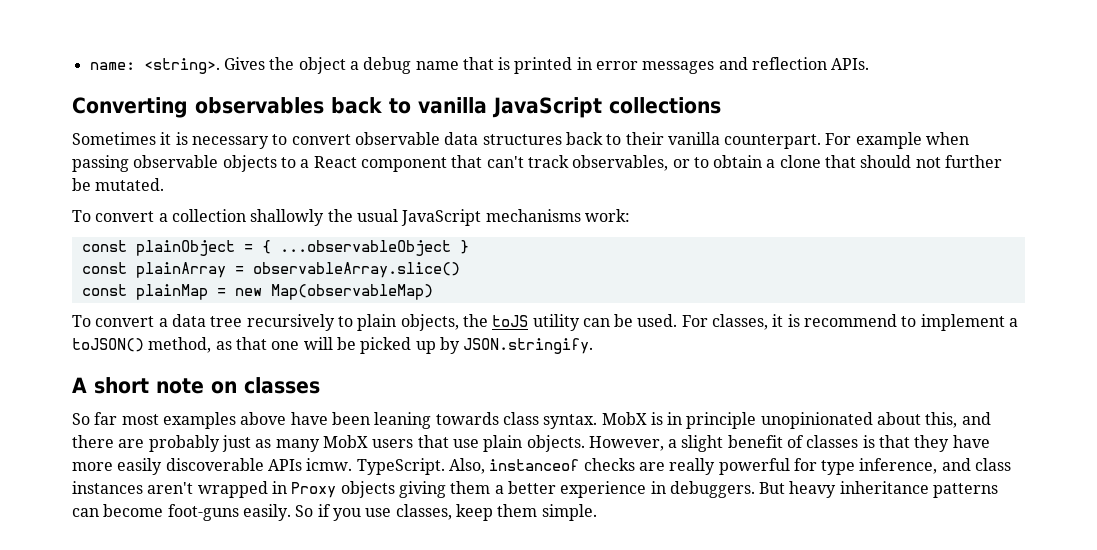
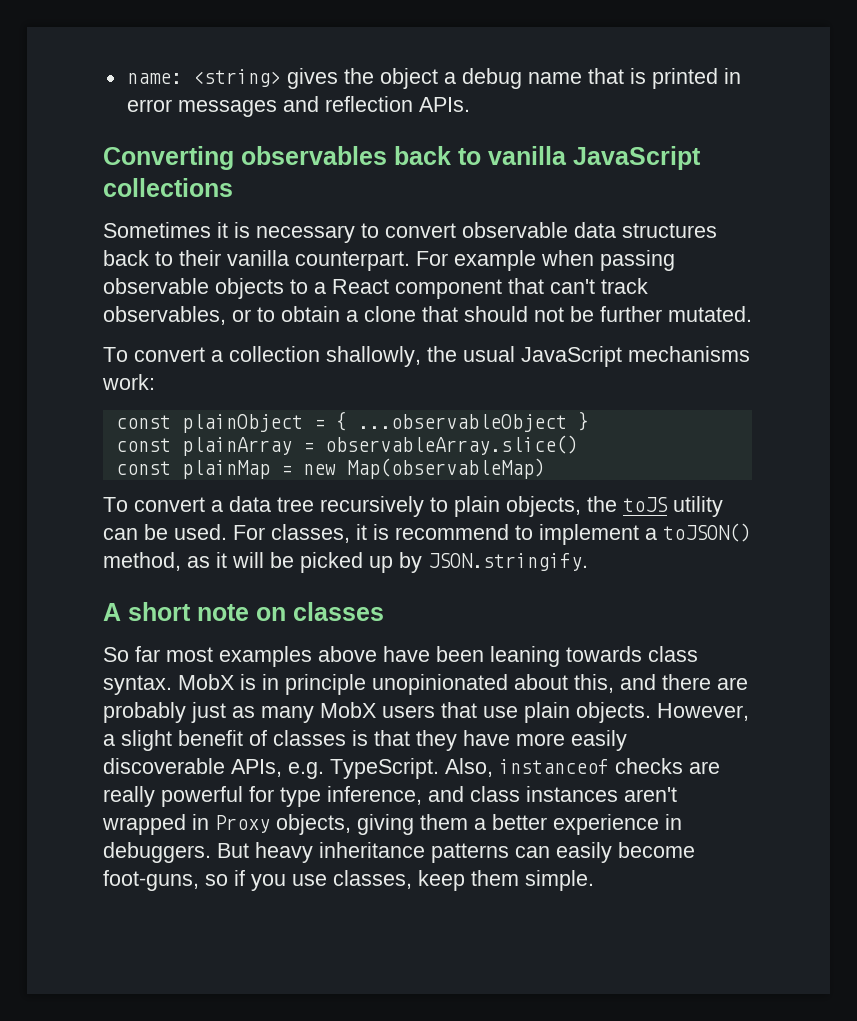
[143,57,265,74] <string>. Gives -> [192,68,338,89] <string> gives
[945,155,1003,168] [72,178,91,191] further be -> [570,306,662,322] be further
[250,209,325,226] shallowly -> [326,346,421,367] shallowly,
[235,337,300,350] that one -> [216,552,227,568] it
[267,458,353,471] APIs icmw. -> [231,759,324,779] APIs, e.g.
[340,481,395,498] objects -> [276,814,351,835] objects,
[103,504,314,521] become foot-guns easily. So -> [556,842,695,863] [103,870,228,891] easily become foot-guns, so

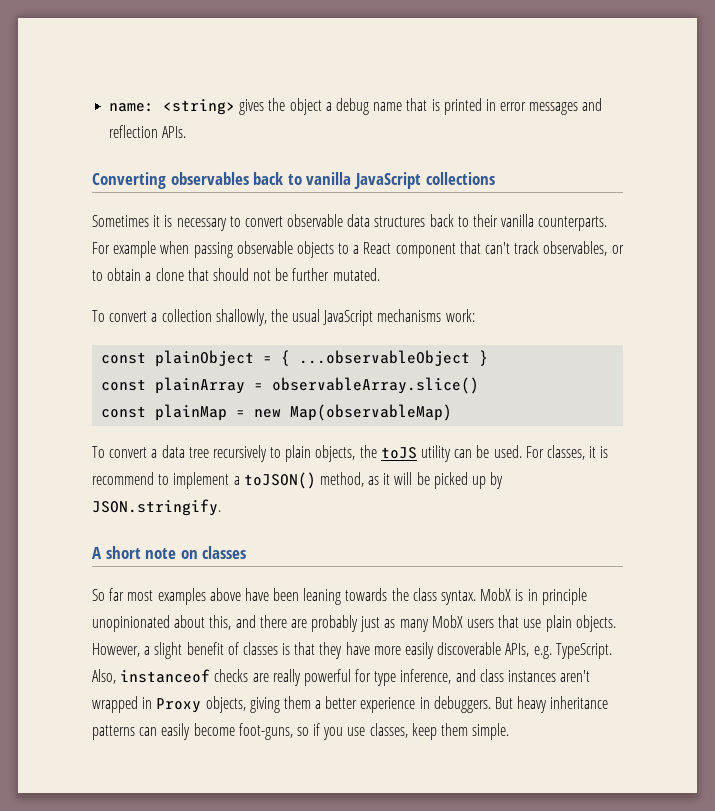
[295,251,410,271] counterpart. -> [538,216,608,231] counterparts.
(642, 654) none -> [391,588,409,601] the

